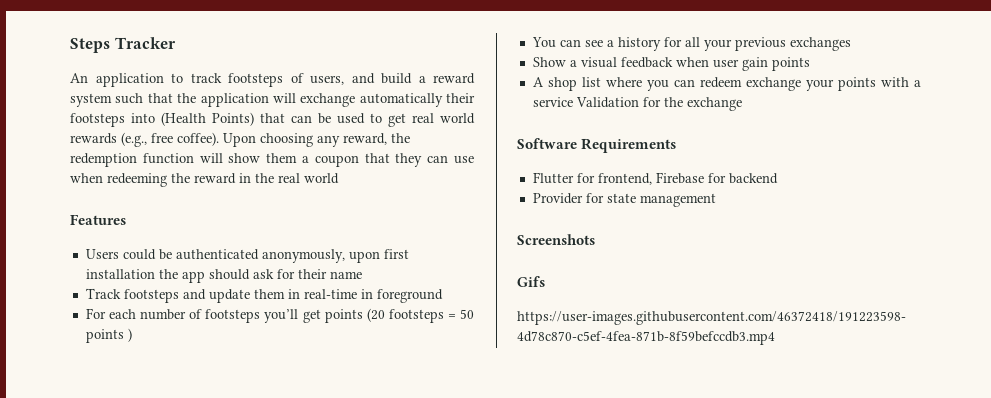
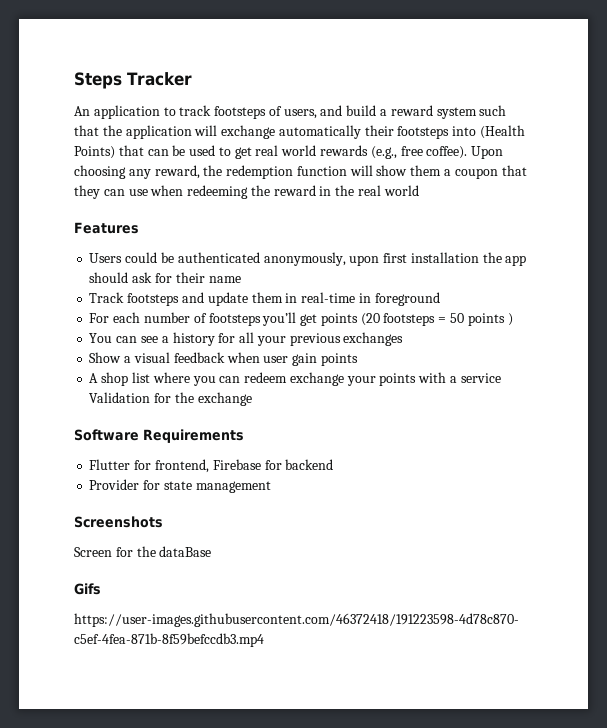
(595, 239) none -> [74,546,212,557] // Screen for the dataBase

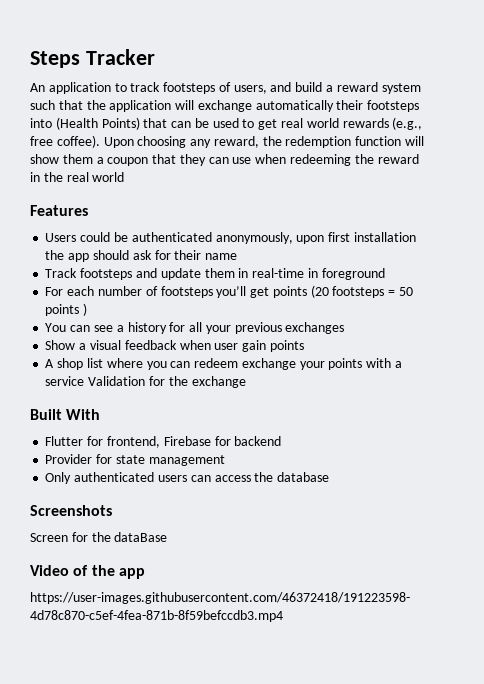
[74,429,244,443] Software Requirements -> [30,409,101,420] Built With
(271, 487) none -> [45,472,330,484] // Only authenticated users can access the database
[74,583,101,595] Gifs -> [30,565,145,579] Video of the app

